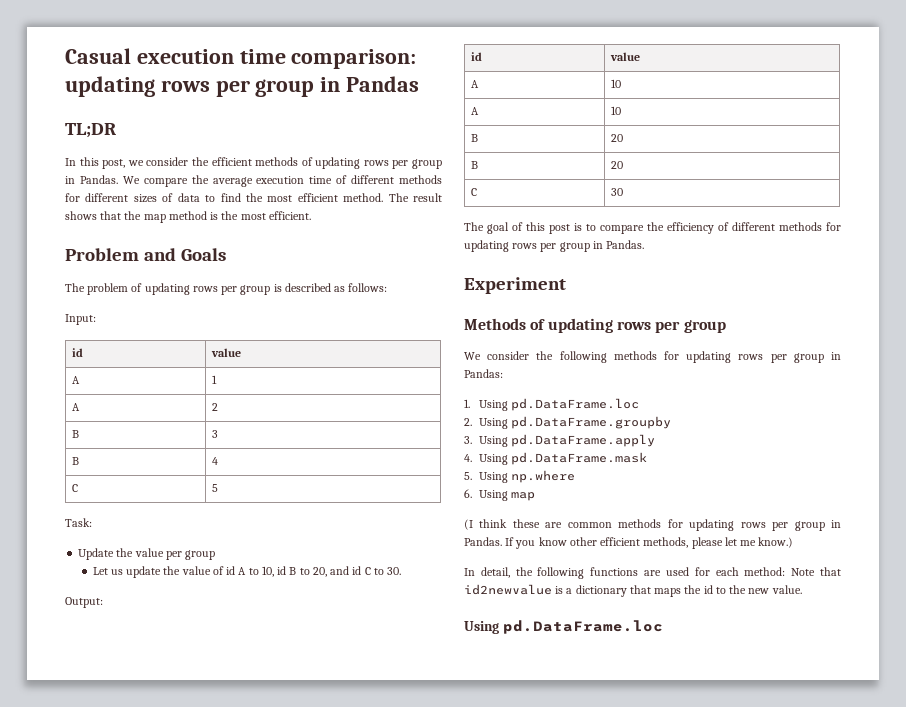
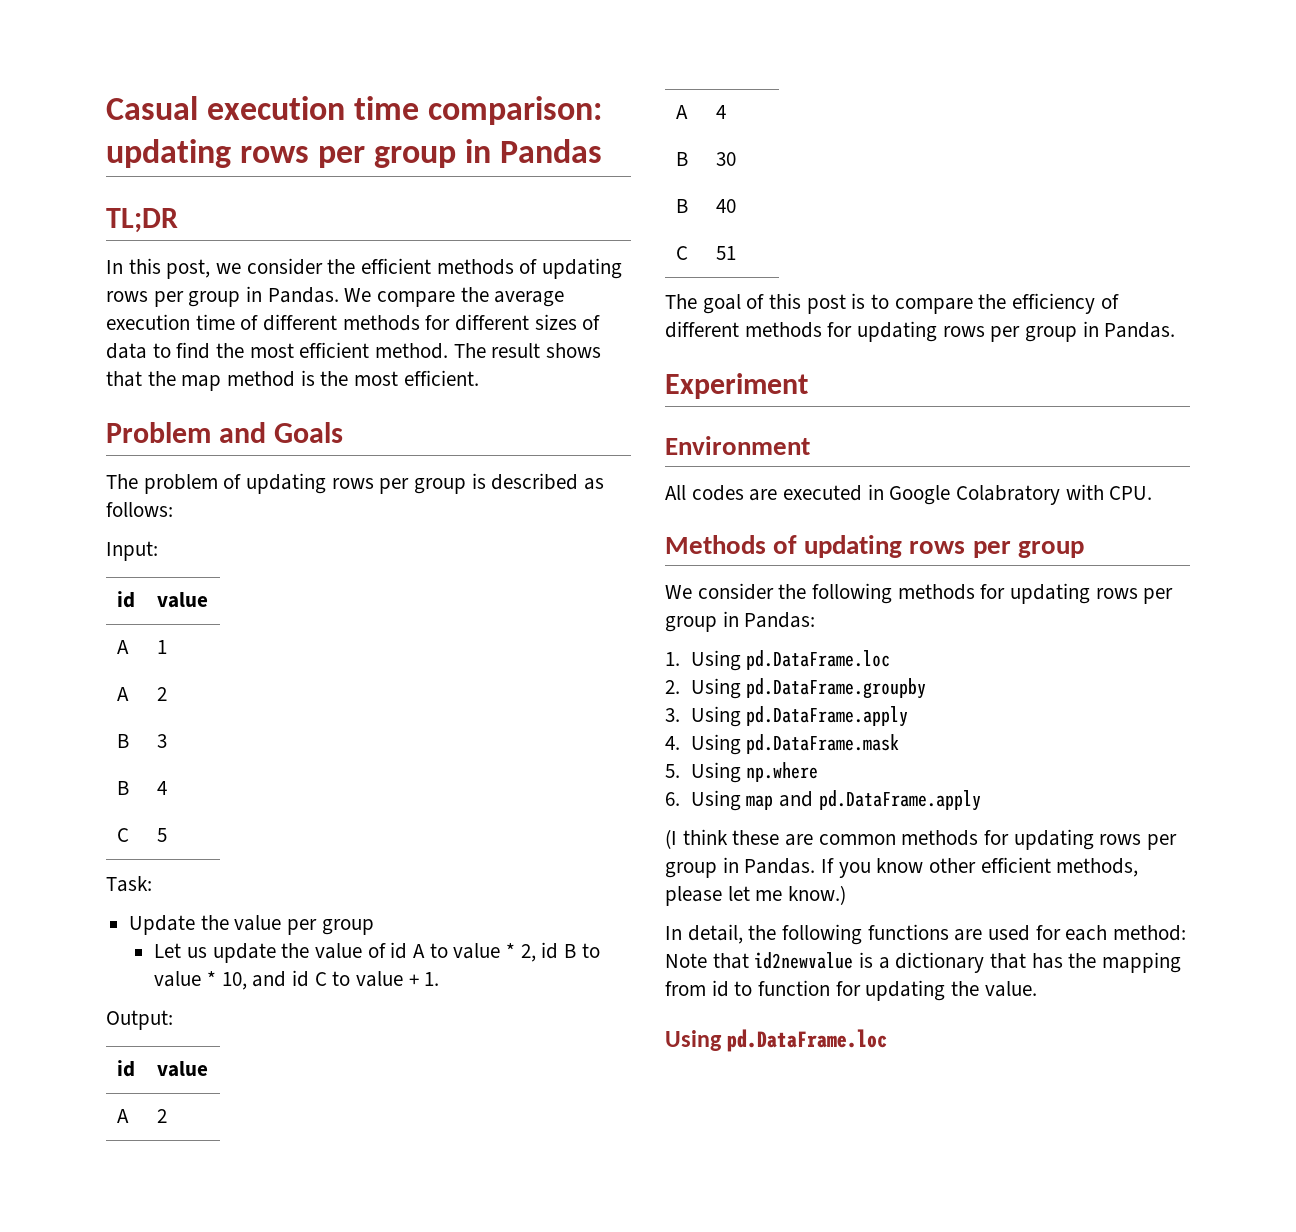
[261,566,327,577] 10, id B to 20, -> [453,942,600,962] [154,971,247,990] value * 2, id B to value * 10,
[387,567,402,575] 30. -> [355,971,440,987] value + 1.
[611,79,622,88] [471,107,480,115] [611,106,622,115] [471,134,479,142] [611,134,624,142] [471,161,479,169] [611,161,624,169] [471,188,478,196] [611,188,624,196] 10 // A | 10 // B | 20 // B | 20 // C | 30 -> [156,1109,167,1123] [675,105,688,119] [715,105,726,119] [675,152,688,166] [715,152,736,166] [675,199,688,213] [715,199,736,213] [675,246,688,260] [715,246,736,260] 2 // A | 4 // B | 30 // B | 40 // C | 51
(566, 285) none -> [665,436,810,455] [665,484,1153,505] // Environment // All codes are executed in Google Colabratory with CPU.
(535, 496) none -> [778,790,981,811] and pd.DataFrame.apply
[654,585,770,597] maps the id to the new -> [1031,952,1182,973] [665,980,980,1001] has the mapping from id to function for updating the

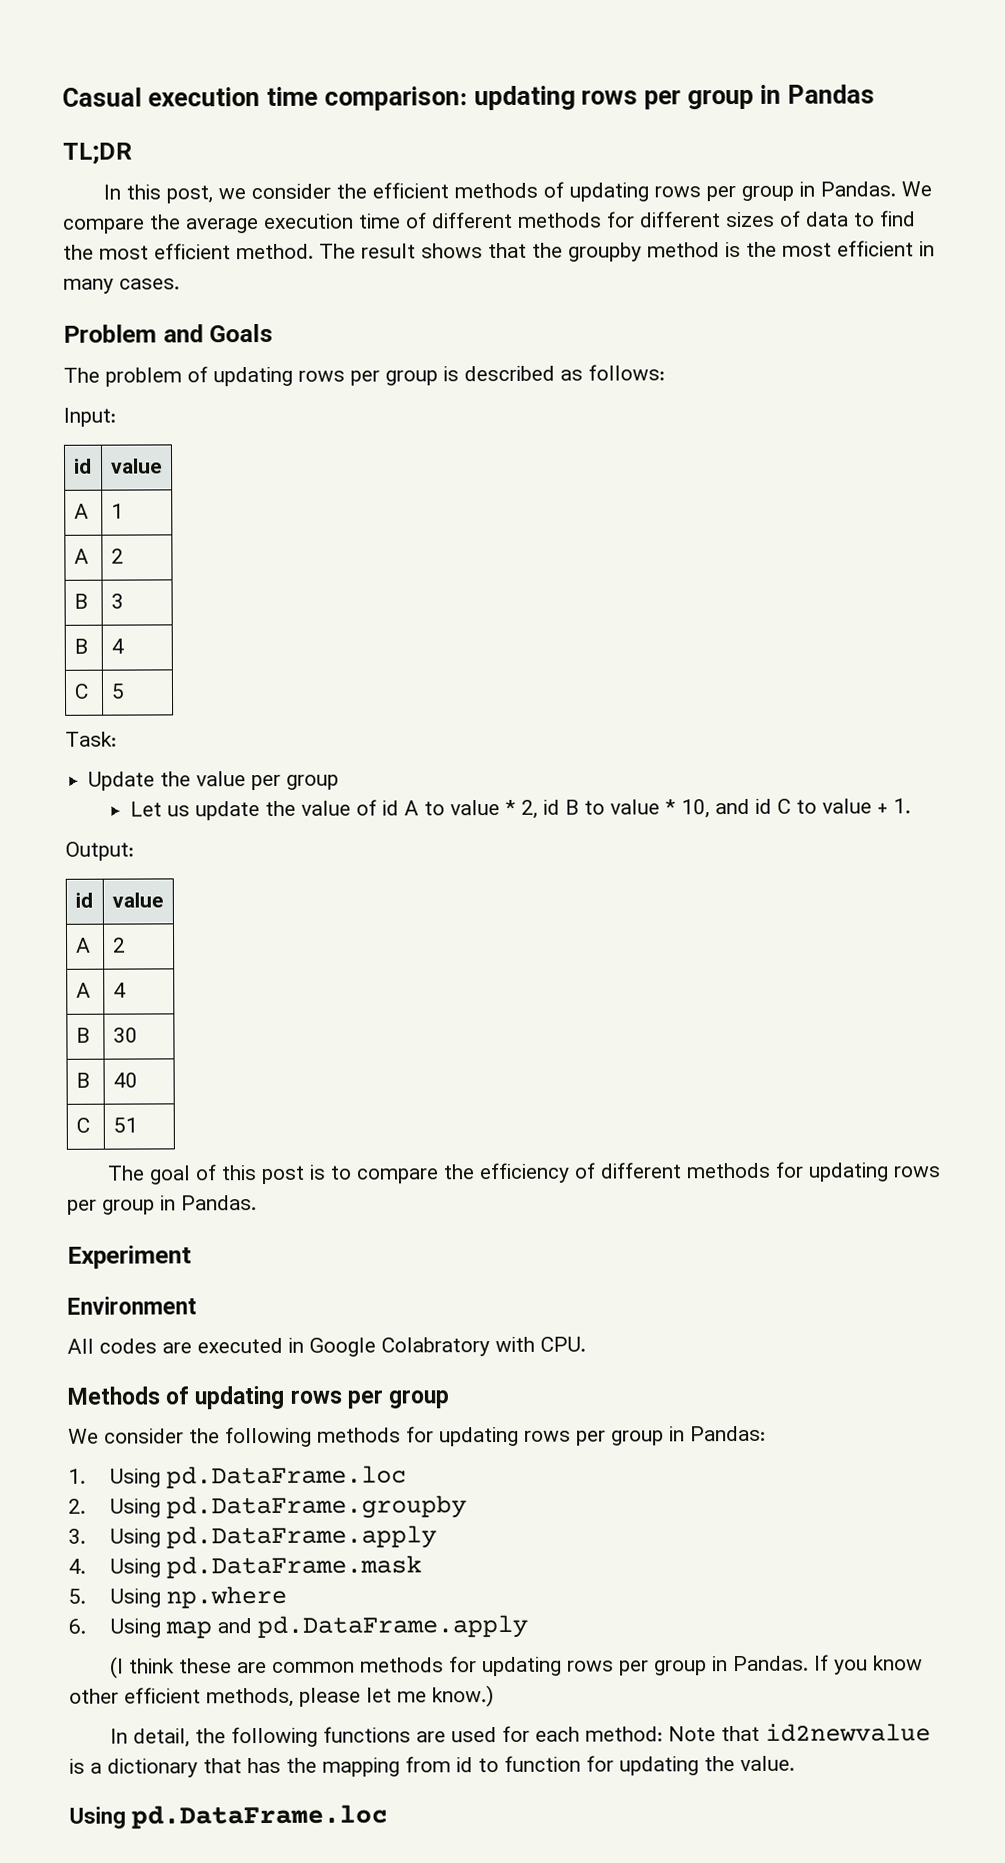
[181,375,222,391] map -> [568,242,642,262] groupby
[403,370,479,386] efficient. -> [837,240,935,257] [63,278,180,294] efficient in many cases.

